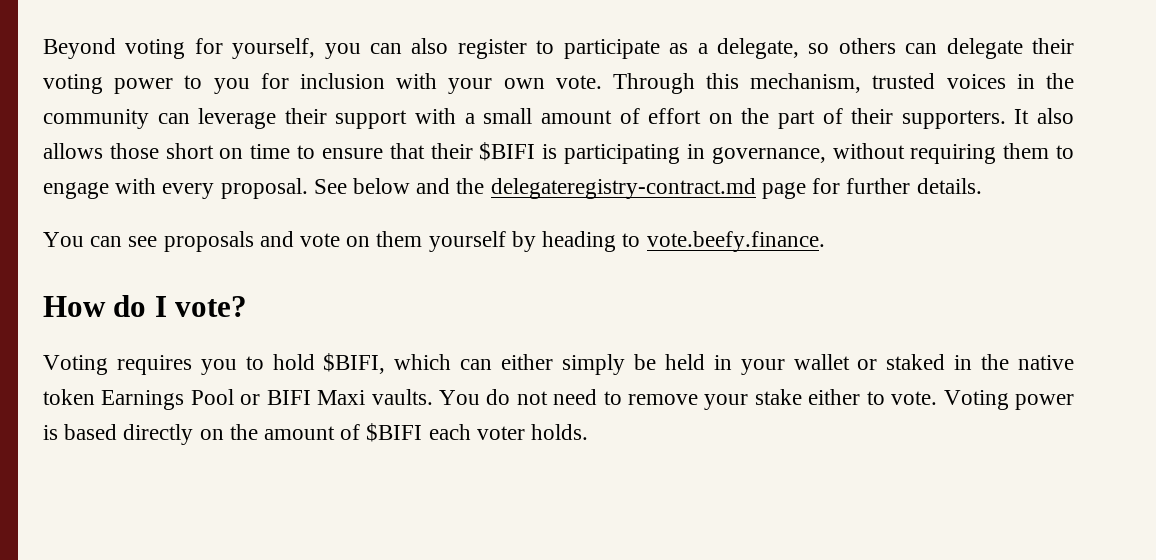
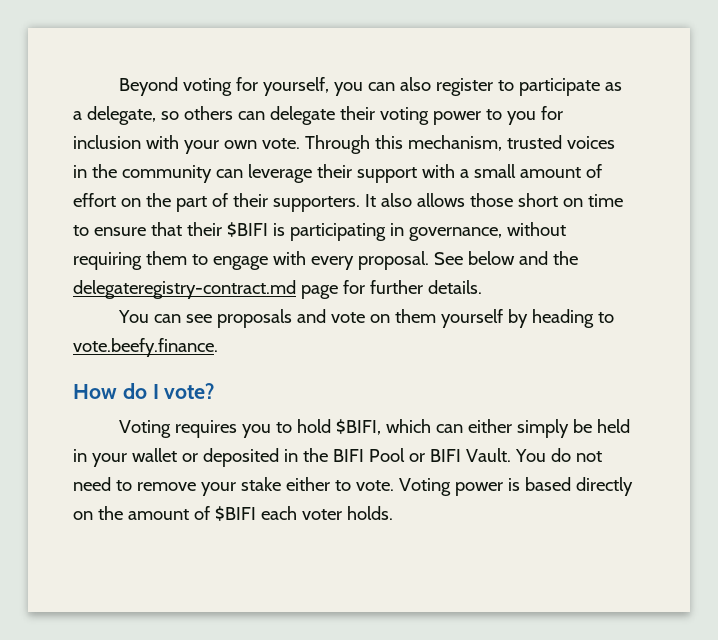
[886,354,1075,370] [43,389,185,410] staked in the native token Earnings -> [202,448,364,467] deposited in the BIFI
[317,389,433,405] Maxi vaults. -> [465,448,511,462] Vault.

